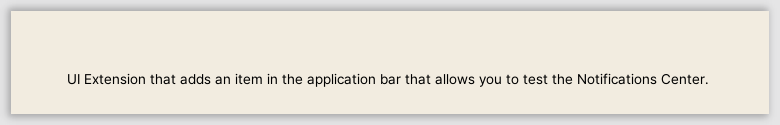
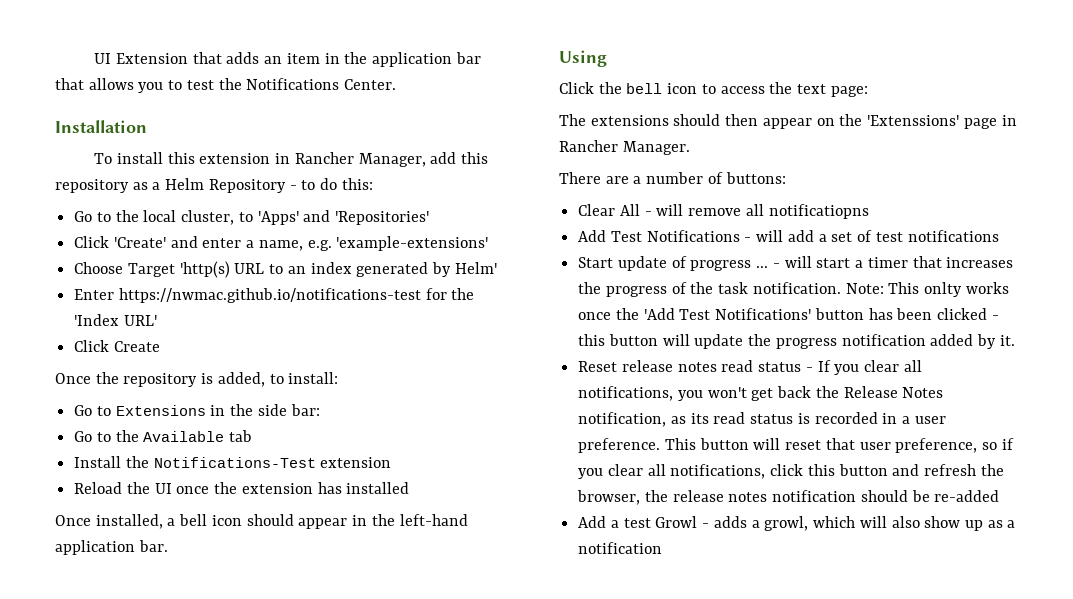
(709, 79) none -> [55,120,147,133] [94,152,488,167] [55,178,373,193] [74,210,430,225] [74,236,489,251] [74,261,497,278] [74,288,475,303] [74,314,157,326] [74,340,160,352] [55,372,339,387] [74,404,320,416] [74,430,253,442] [74,456,392,468] [74,482,410,494] [55,514,468,529] [55,540,168,555] [559,50,607,67] [559,82,868,97] [559,114,1017,129] [559,140,690,155] [559,172,786,184] [578,204,869,219] [578,230,999,242] [578,256,1014,271] [578,282,1009,297] [578,308,999,320] [578,334,1015,349] [578,360,922,375] [578,386,944,401] [578,412,946,427] [578,438,1014,453] [578,464,1004,479] [577,490,1000,505] [578,516,1016,531] [578,542,663,554] // Installation // To install this extension in Rancher Manager, add this repository as a Helm Repository - to do this: // Go to the local cluster, to 'Apps' and 'Repositories' // Click 'Create' and enter a name, e.g. 'example-extensions' // Choose Target 'http(s) URL to an index generated by Helm' // Enter https://nwmac.github.io/notifications-test for the 'Index URL' // Click Create // Once the repository is added, to install: // Go to Extensions in the side bar: // Go to the Available tab // Install the Notifications-Test extension // Reload the UI once the extension has installed // Once installed, a bell icon should appear in the left-hand application bar. // Using // Click the bell icon to access the text page: // The extensions should then appear on the 'Extenssions' page in Rancher Manager. // There are a number of buttons: // Clear All - will remove all notificatiopns // Add Test Notifications - will add a set of test notifications // Start update of progress ... - will start a timer that increases the progress of the task notification. Note: This onlty works once the 'Add Test Notifications' button has been clicked - this button will update the progress notification added by it. // Reset release notes read status - If you clear all notifications, you won't get back the Release Notes notification, as its read status is recorded in a user preference. This button will reset that user preference, so if you clear all notifications, click this button and refresh the browser, the release notes notification should be re-added // Add a test Growl - adds a growl, which will also show up as a notification

